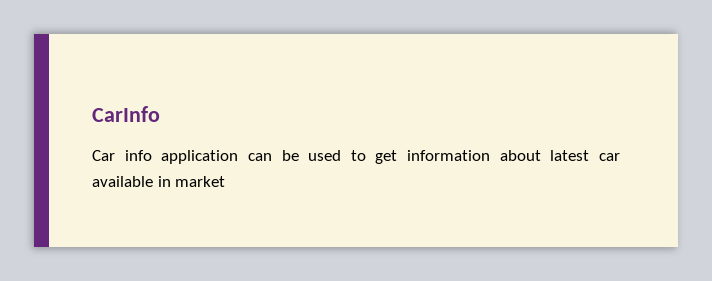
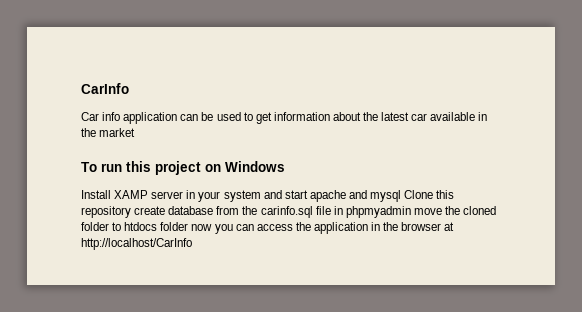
(541, 155) none -> [363,112,379,121] the
(171, 181) none -> [81,128,96,137] the
(226, 181) none -> [81,161,285,175] [81,190,455,202] [81,206,497,218] [81,222,455,234] [81,238,192,250] // To run this project on Windows // Install XAMP server in your system and start apache and mysql Clone this repository create database from the carinfo.sql file in phpmyadmin move the cloned folder to htdocs folder now you can access the application in the browser at http://localhost/CarInfo

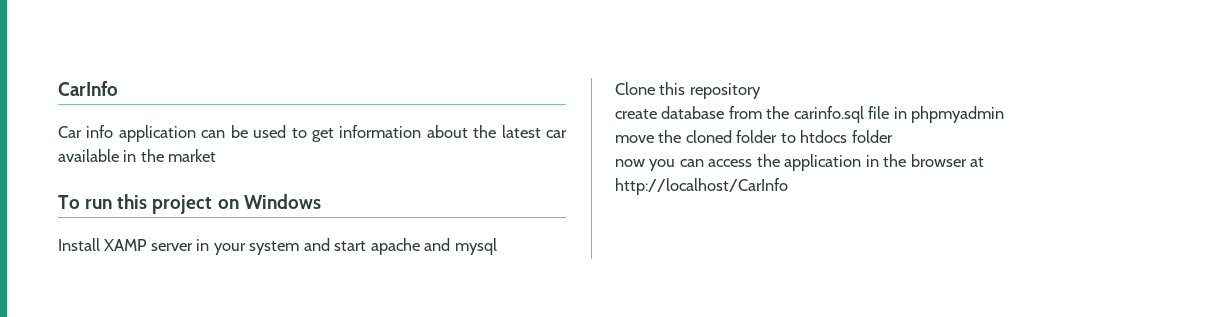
(402, 196) none -> (497, 246) //
(131, 212) none -> (761, 91) //
(411, 212) none -> (1005, 114) //
(189, 226) none -> (893, 136) //

